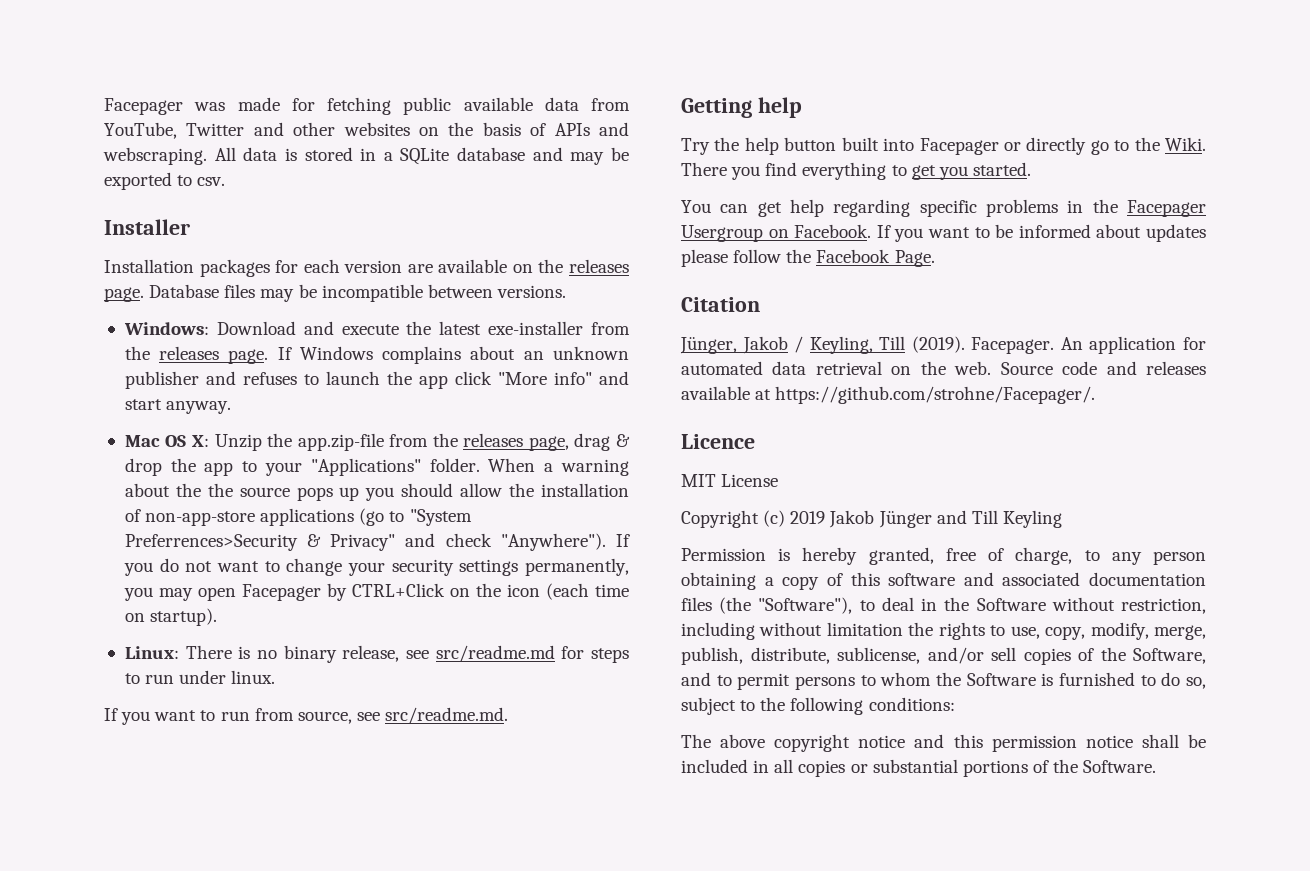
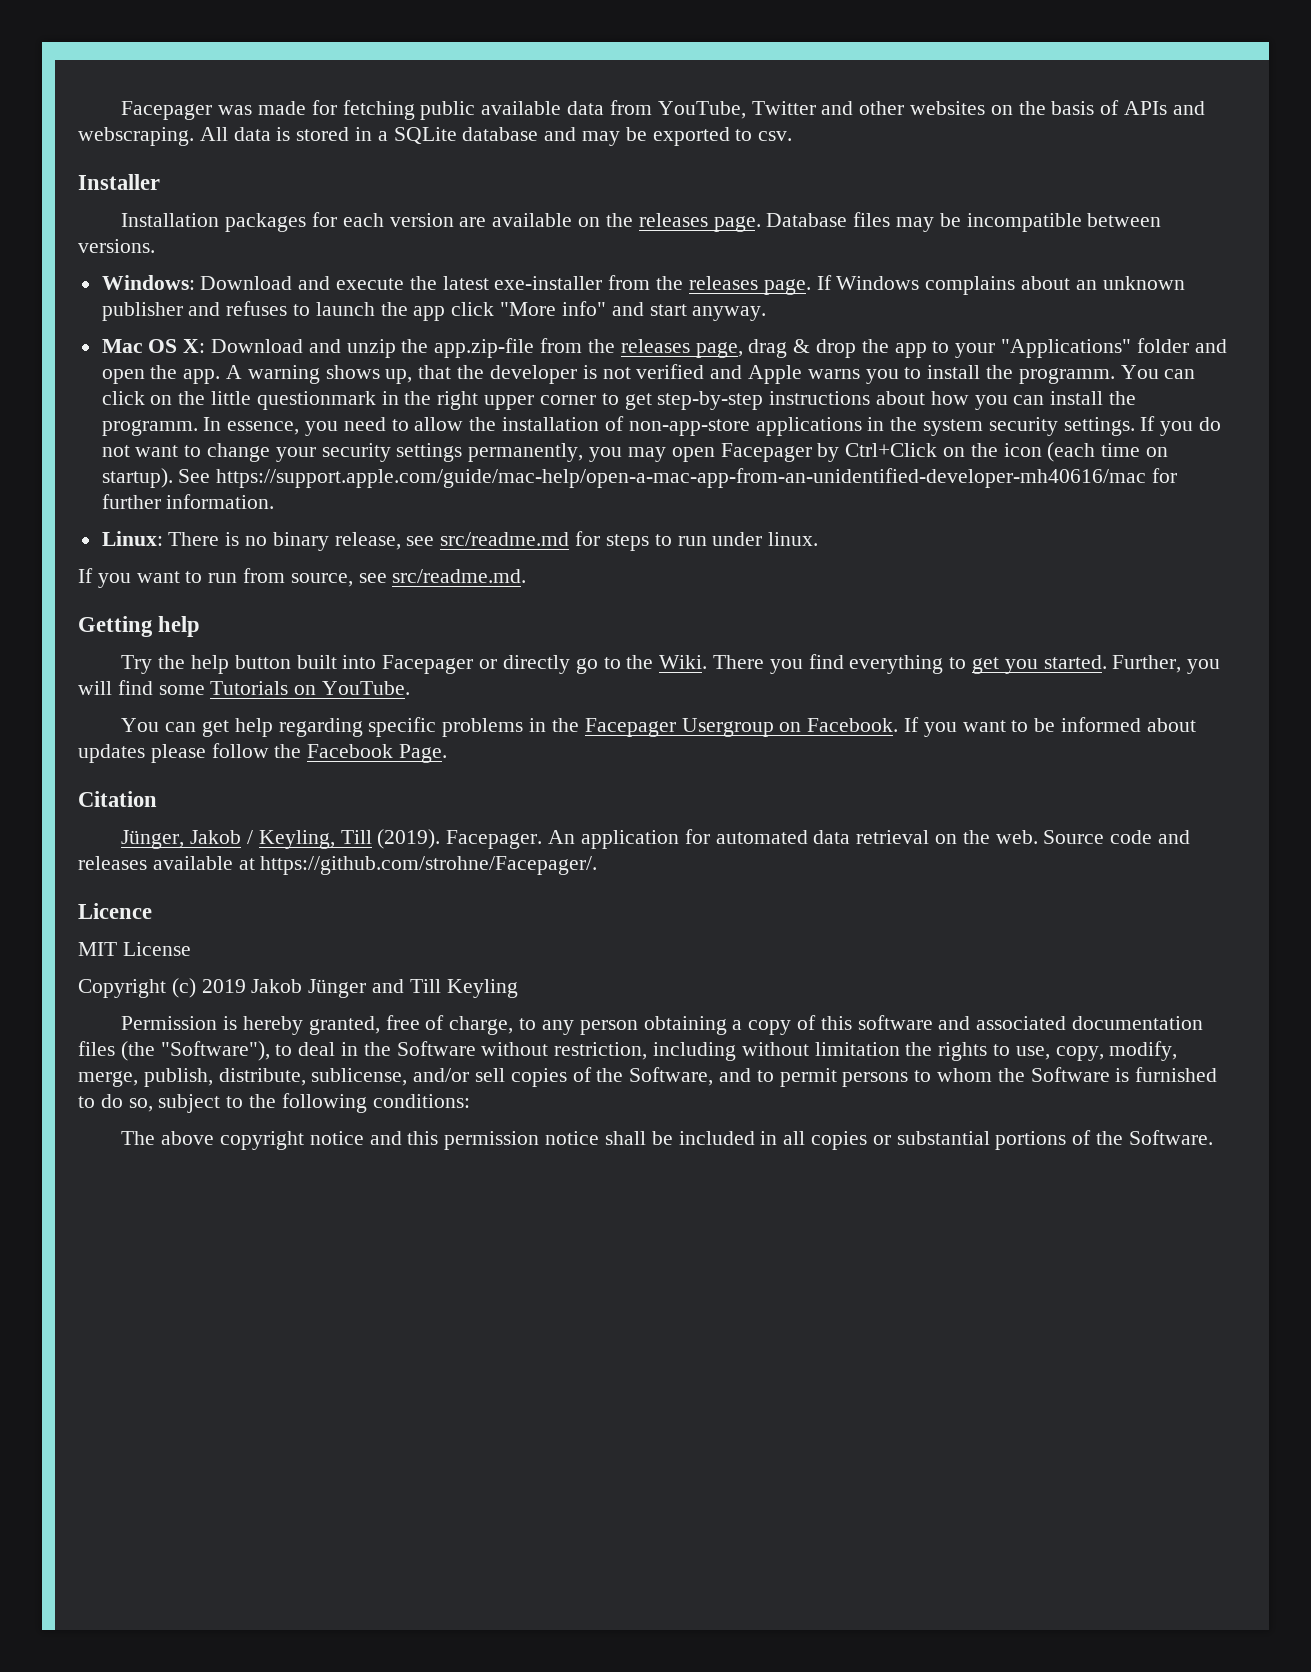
[214,434,262,451] Unzip -> [211,339,396,358] Download and unzip
[429,458,629,476] [124,483,454,501] folder. When a warning about the the source pops up you should -> [1136,338,1227,353] [101,364,1196,384] [101,391,1136,410] [101,417,409,436] folder and open the app. A warning shows up, that the developer is not verified and Apple warns you to install the programm. You can click on the little questionmark in the right upper corner to get step-by-step instructions about how you can install the programm. In essence, you need to
[359,508,472,526] [124,533,606,551] (go to "System Preferrences>Security & Privacy" and check "Anywhere"). -> [867,417,1135,436] in the system security settings.
[351,583,445,597] CTRL+Click -> [845,443,938,457] Ctrl+Click
(218, 617) none -> [178,468,1178,488] [101,494,275,509] See https://support.apple.com/guide/mac-help/open-a-mac-app-from-an-unidentified-developer-mh40616/mac for further information.
(1031, 169) none -> [1112,655,1221,674] [78,680,411,695] Further, you will find some Tutorials on YouTube.

